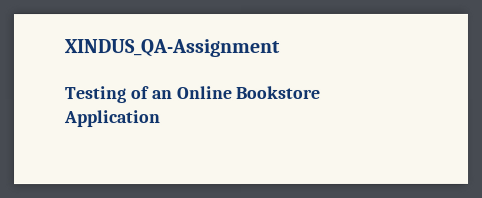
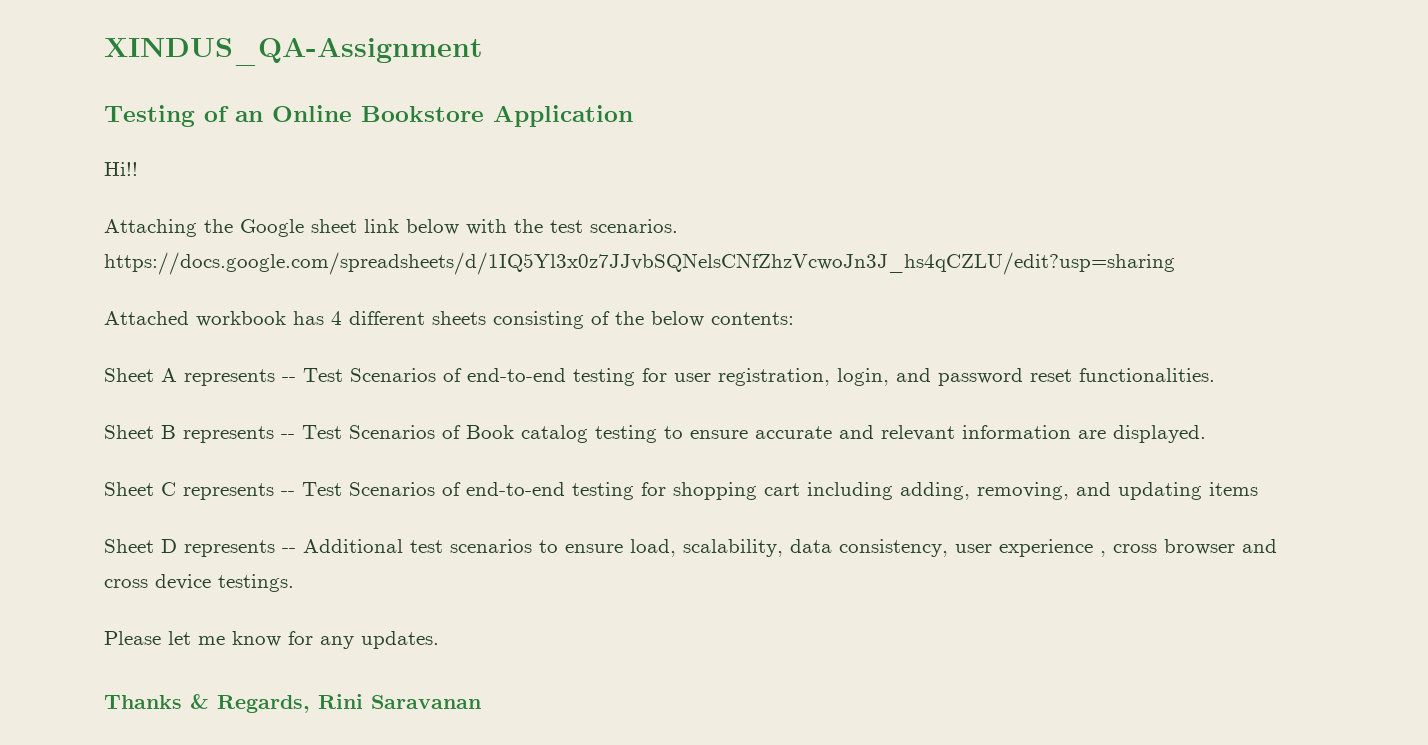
(161, 119) none -> [104,162,138,176] [104,219,678,237] [104,252,1175,275] [104,311,794,329] [104,368,1215,386] [104,425,1206,443] [104,482,1258,500] [104,539,1277,557] [104,574,294,592] [104,631,439,649] [104,694,481,713] // Hi!! // Attaching the Google sheet link below with the test scenarios. https://docs.google.com/spreadsheets/d/1IQ5Yl3x0z7JJvbSQNelsCNfZhzVcwoJn3J_hs4qCZLU/edit?usp=sharing // Attached workbook has 4 different sheets consisting of the below contents: // Sheet A represents -- Test Scenarios of end-to-end testing for user registration, login, and password reset functionalities. // Sheet B represents -- Test Scenarios of Book catalog testing to ensure accurate and relevant information are displayed. // Sheet C represents -- Test Scenarios of end-to-end testing for shopping cart including adding, removing, and updating items // Sheet D represents -- Additional test scenarios to ensure load, scalability, data consistency, user experience , cross browser and cross device testings. // Please let me know for any updates. // Thanks & Regards, Rini Saravanan

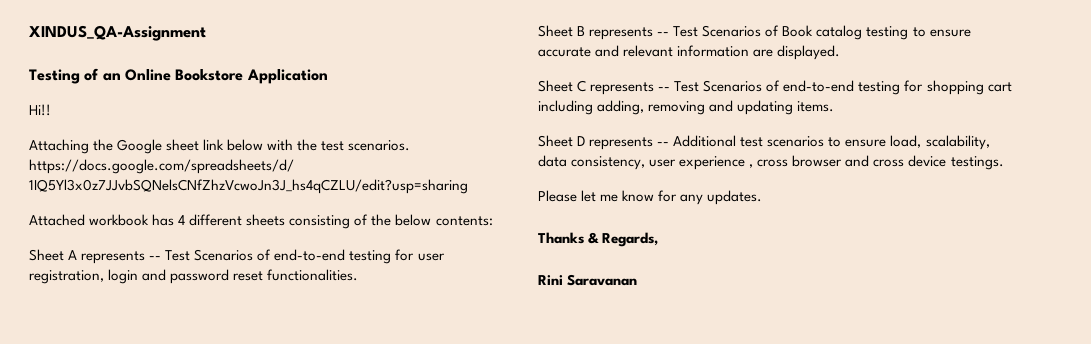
[837,368,889,386] login, -> [108,269,139,284] login
[977,482,1069,500] removing, -> [648,101,706,115] removing
[1209,482,1258,496] items -> [797,101,835,112] items.
(310, 704) none -> (659, 239) //

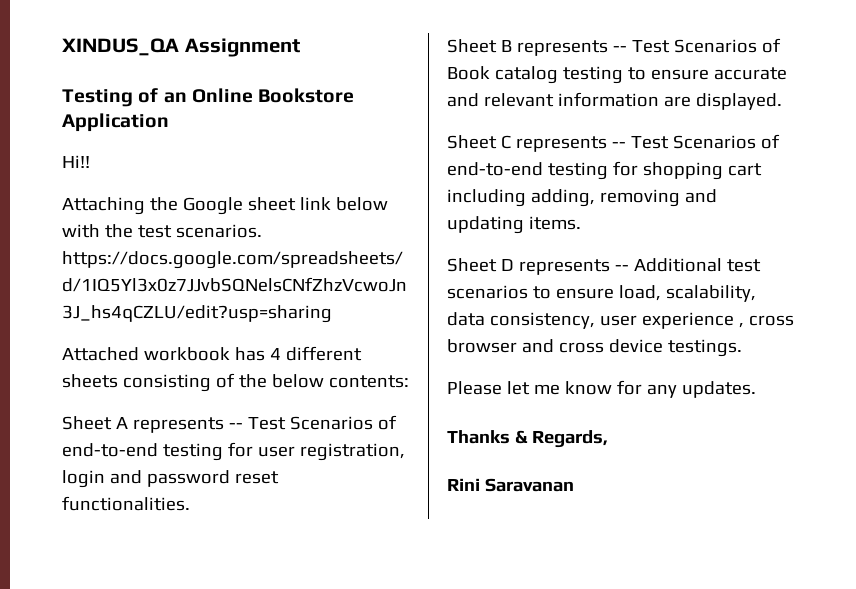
[29,25,206,41] XINDUS_QA-Assignment -> [62,38,300,57] XINDUS_QA Assignment

